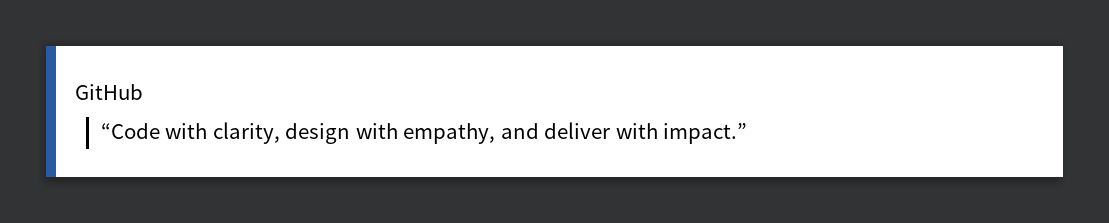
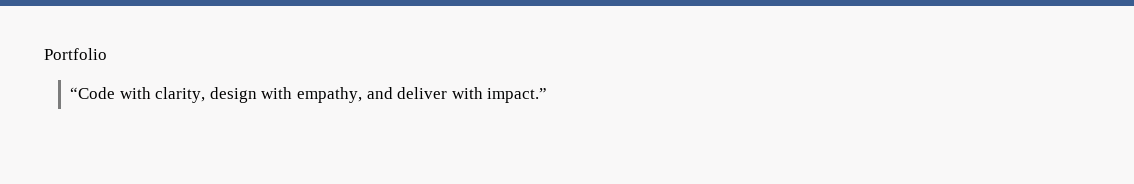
[75,84,143,100] GitHub -> [44,48,107,60] Portfolio

